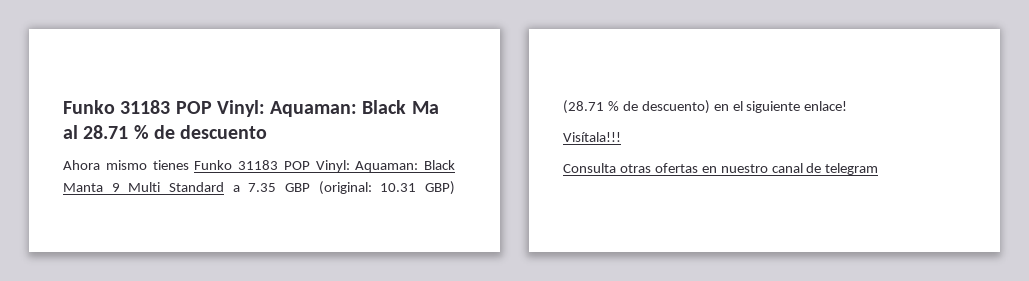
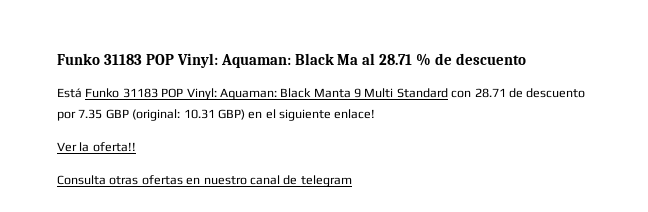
[63,160,189,170] Ahora mismo tienes -> [57,88,82,98] Está
[232,185,240,192] a -> [451,88,586,98] [57,111,76,121] con 28.71 de descuento por
[563,100,710,114] (28.71 % de descuento) -> (245, 114) none
[563,132,621,142] Visítala!!! -> [57,142,136,152] Ver la oferta!!

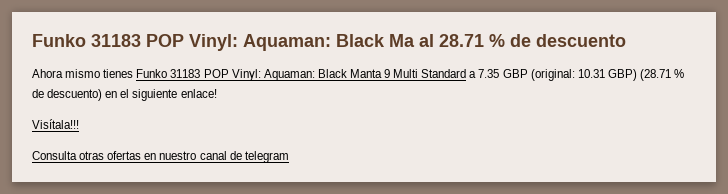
[57,88,82,98] Está -> [32,69,134,78] Ahora mismo tienes
[451,88,586,98] [57,111,76,121] con 28.71 de descuento por -> [469,71,477,78] a
(245, 114) none -> [639,69,685,81] [32,89,103,101] (28.71 % de descuento)
[57,142,136,152] Ver la oferta!! -> [32,119,79,129] Visítala!!!

